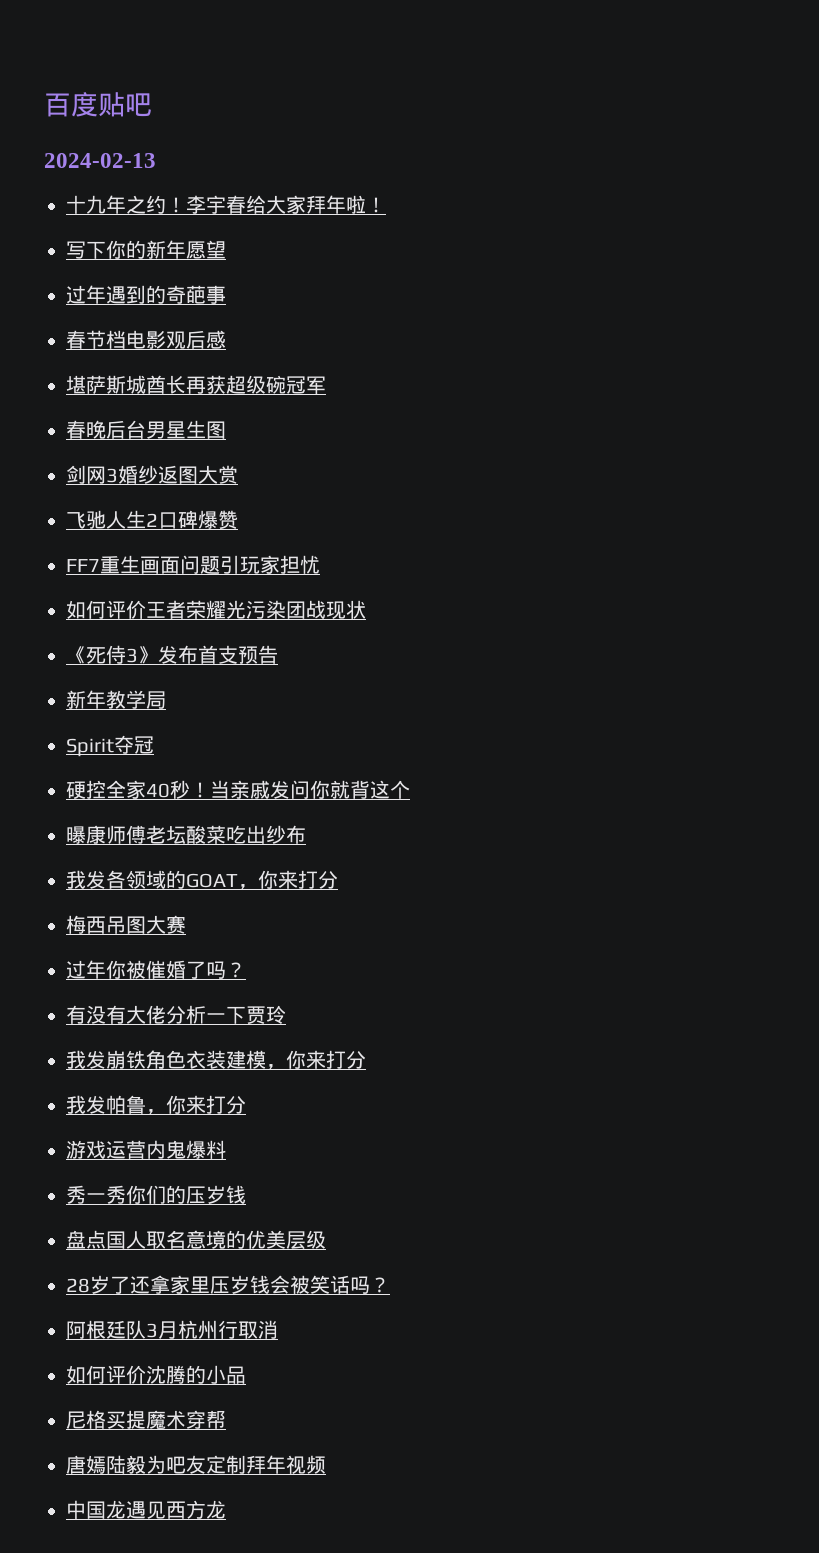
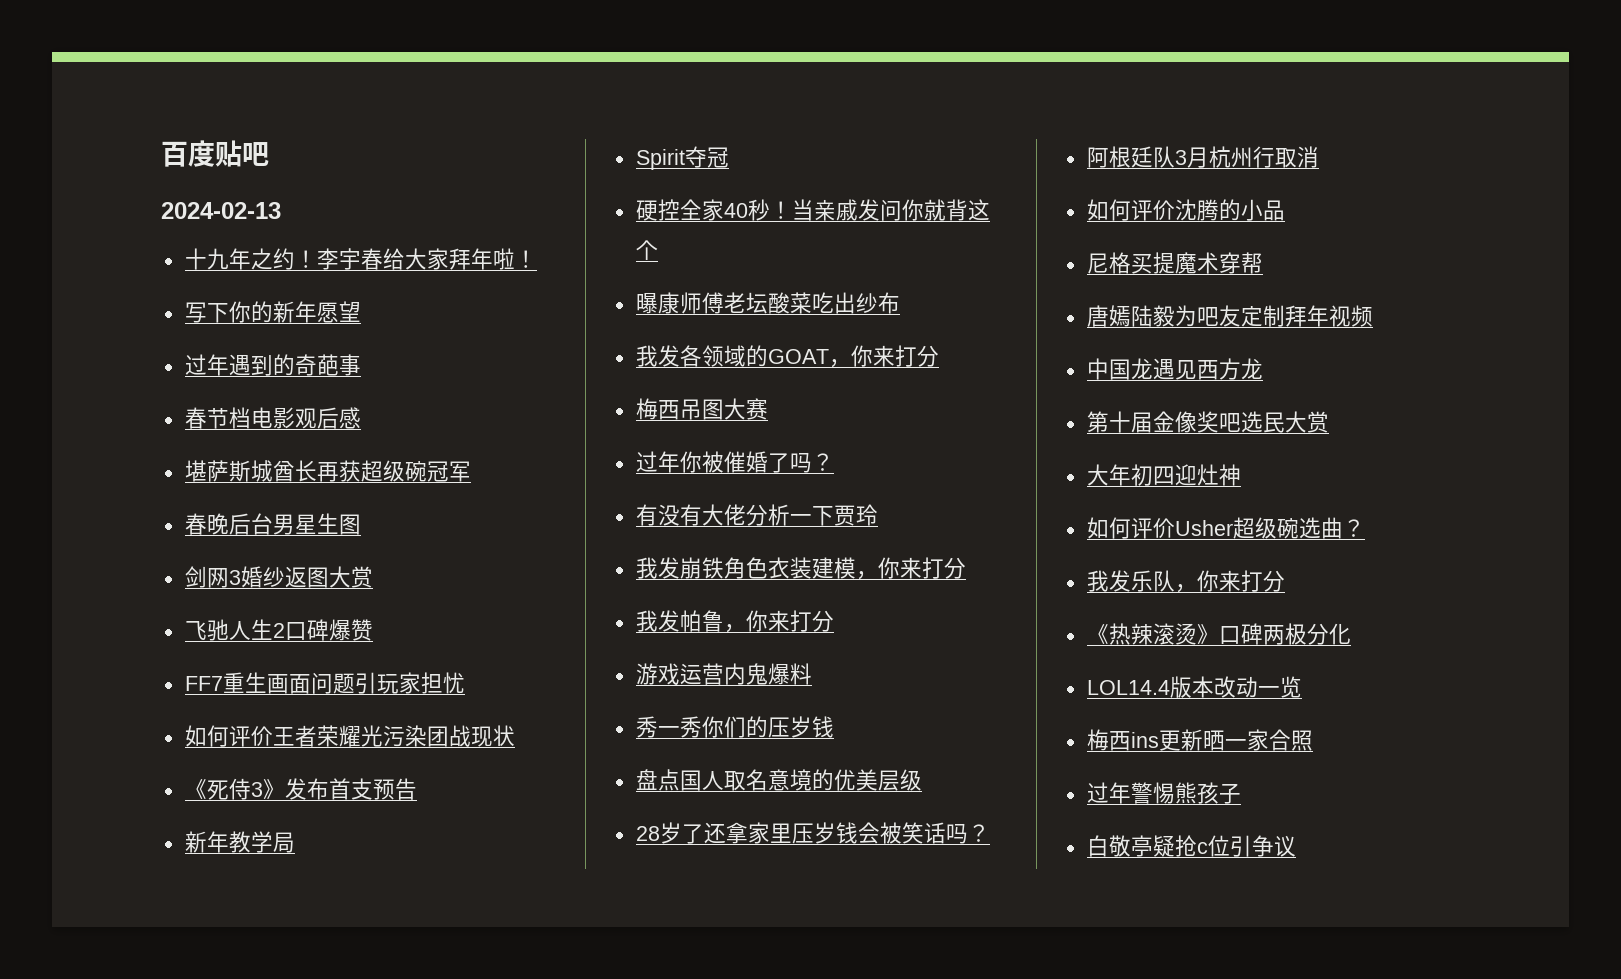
(226, 1509) none -> [1086,411,1329,433] [1086,464,1241,486] [1086,517,1365,539] [1086,570,1285,593] [1086,623,1351,645] [1086,676,1302,698] [1086,729,1313,751] [1086,782,1241,804] [1086,835,1296,857] // 第十届金像奖吧选民大赏 // 大年初四迎灶神 // 如何评价Usher超级碗选曲？ // 我发乐队，你来打分 // 《热辣滚烫》口碑两极分化 // LOL14.4版本改动一览 // 梅西ins更新晒一家合照 // 过年警惕熊孩子 // 白敬亭疑抢c位引争议

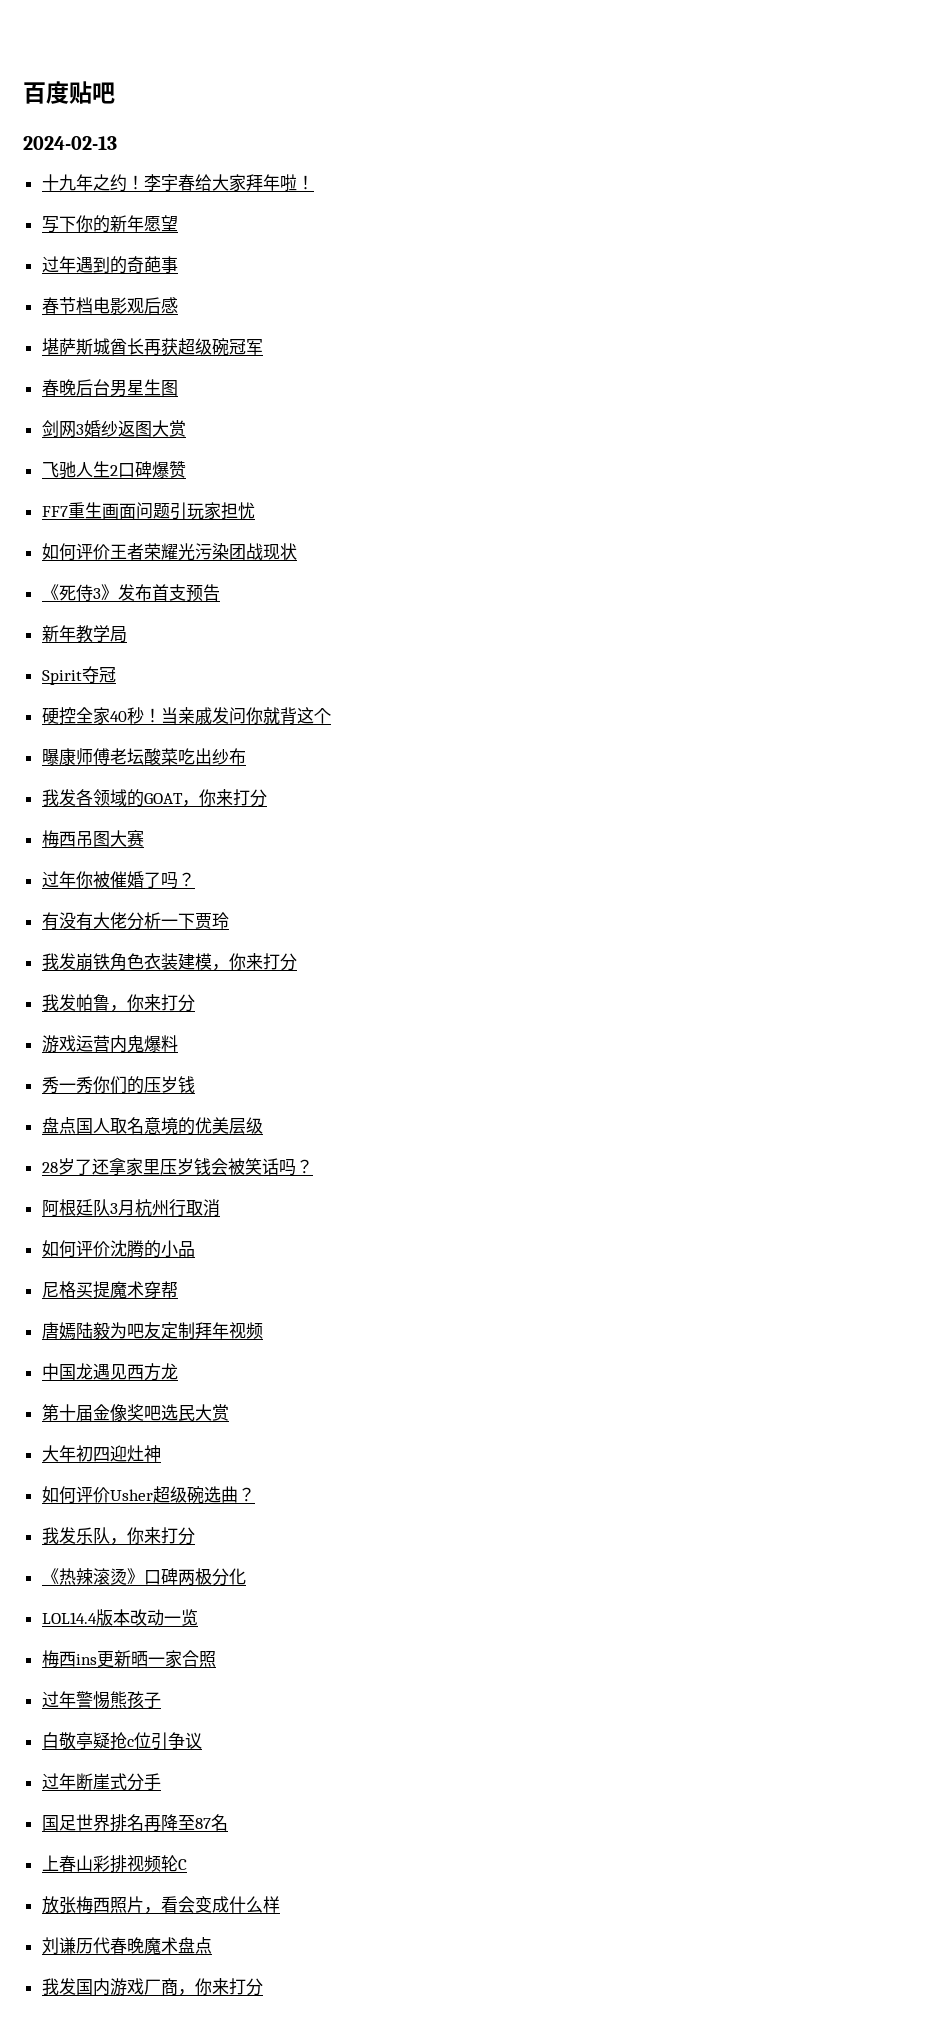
(1296, 846) none -> [41,1773,161,1791] [41,1814,228,1832] [41,1855,187,1873] [41,1896,280,1914] [41,1937,212,1954] [41,1978,263,1996] // 过年断崖式分手 // 国足世界排名再降至87名 // 上春山彩排视频轮C // 放张梅西照片，看会变成什么样 // 刘谦历代春晚魔术盘点 // 我发国内游戏厂商，你来打分

